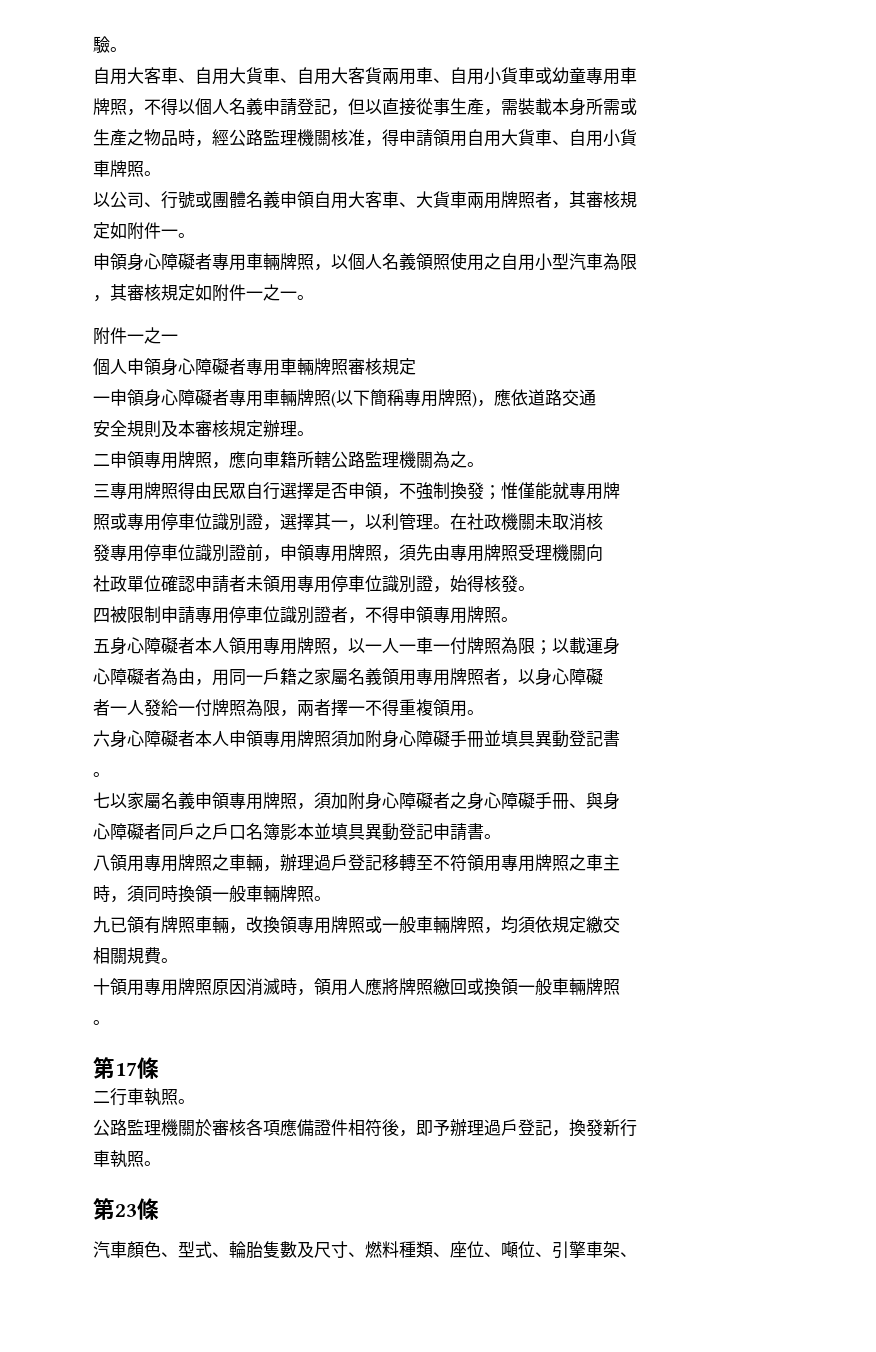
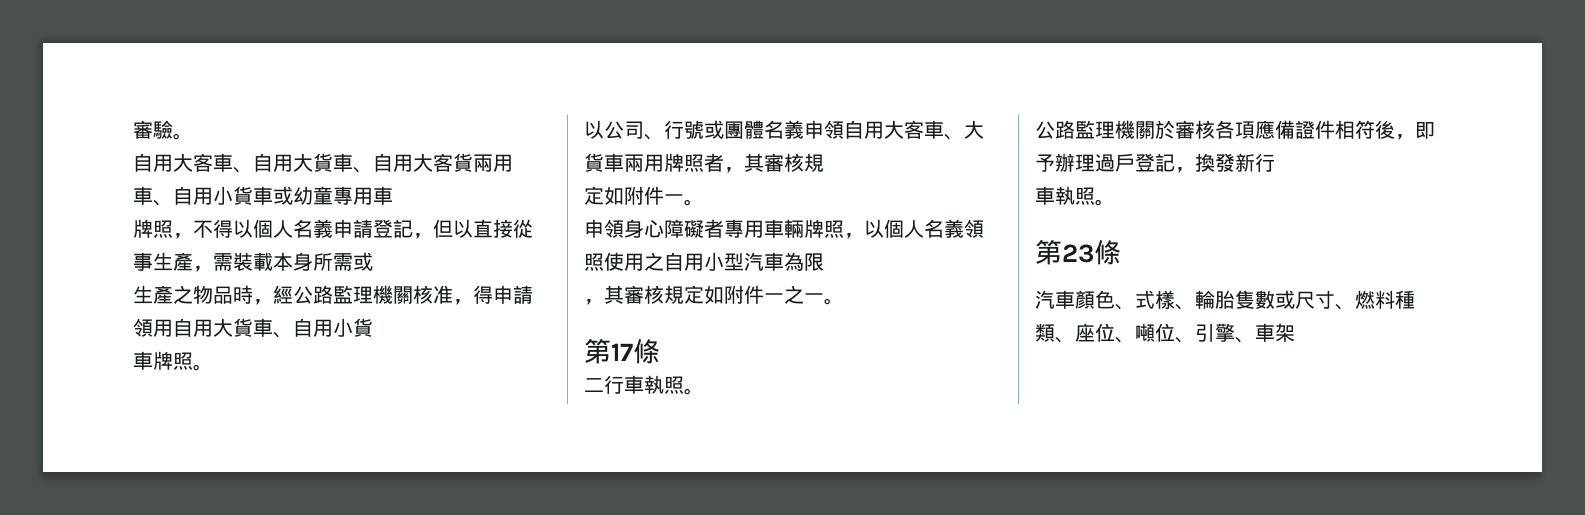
(93, 44) none -> [133,120,153,139] 審
[93,327,178,345] [93,358,416,376] [93,389,596,408] [93,420,314,438] [93,451,484,469] [93,482,620,500] [93,513,603,531] [93,544,603,562] [93,575,535,593] [93,606,518,624] [93,637,620,655] [93,668,603,686] [93,699,484,717] [93,730,620,748] [93,772,110,777] [93,792,620,810] [93,823,501,841] [93,854,620,872] [93,885,331,903] [93,916,620,934] [93,947,178,965] [93,978,620,996] [93,1020,110,1025] // 附件一之一 // 個人申領身心障礙者專用車輛牌照審核規定 // 一申領身心障礙者專用車輛牌照(以下簡稱專用牌照)，應依道路交通 // 安全規則及本審核規定辦理。 // 二申領專用牌照，應向車籍所轄公路監理機關為之。 // 三專用牌照得由民眾自行選擇是否申領，不強制換發；惟僅能就專用牌 // 照或專用停車位識別證，選擇其一，以利管理。在社政機關未取消核 // 發專用停車位識別證前，申領專用牌照，須先由專用牌照受理機關向 // 社政單位確認申請者未領用專用停車位識別證，始得核發。 // 四被限制申請專用停車位識別證者，不得申領專用牌照。 // 五身心障礙者本人領用專用牌照，以一人一車一付牌照為限；以載運身 // 心障礙者為由，用同一戶籍之家屬名義領用專用牌照者，以身心障礙 // 者一人發給一付牌照為限，兩者擇一不得重複領用。 // 六身心障礙者本人申領專用牌照須加附身心障礙手冊並填具異動登記書 // 。 // 七以家屬名義申領專用牌照，須加附身心障礙者之身心障礙手冊、與身 // 心障礙者同戶之戶口名簿影本並填具異動登記申請書。 // 八領用專用牌照之車輛，辦理過戶登記移轉至不符領用專用牌照之車主 // 時，須同時換領一般車輛牌照。 // 九已領有牌照車輛，改換領專用牌照或一般車輛牌照，均須依規定繳交 // 相關規費。 // 十領用專用牌照原因消滅時，領用人應將牌照繳回或換領一般車輛牌照 // 。 -> (844, 301) none
[178,1241,212,1258] 型式 -> [1135,290,1175,309] 式樣
[297,1241,314,1258] 及 -> [1275,290,1295,309] 或
[586,1241,637,1258] 車架、 -> [1235,323,1295,343] 、車架

